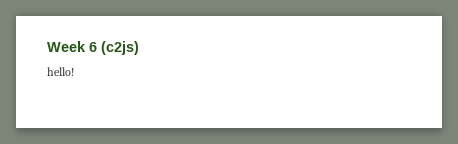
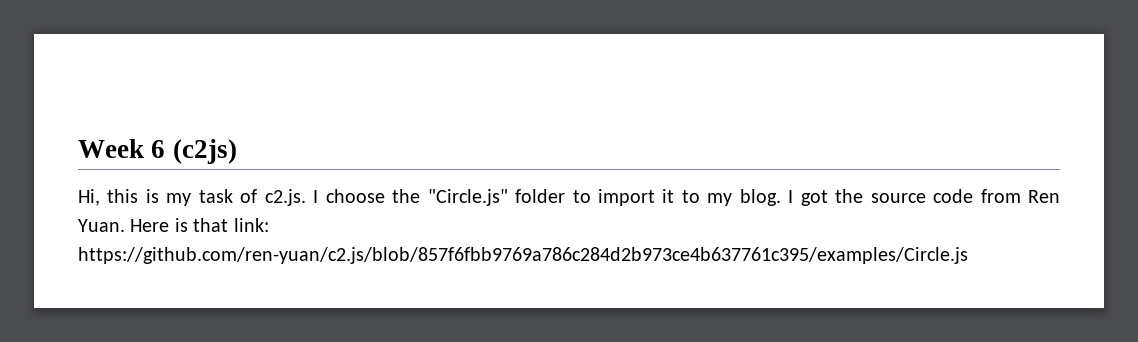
[47,67,74,76] hello! -> [78,189,1061,206] [78,218,269,232] [78,247,968,264] Hi, this is my task of c2.js. I choose the "Circle.js" folder to import it to my blog. I got the source code from Ren Yuan. Here is that link: https://github.com/ren-yuan/c2.js/blob/857f6fbb9769a786c284d2b973ce4b637761c395/examples/Circle.js

